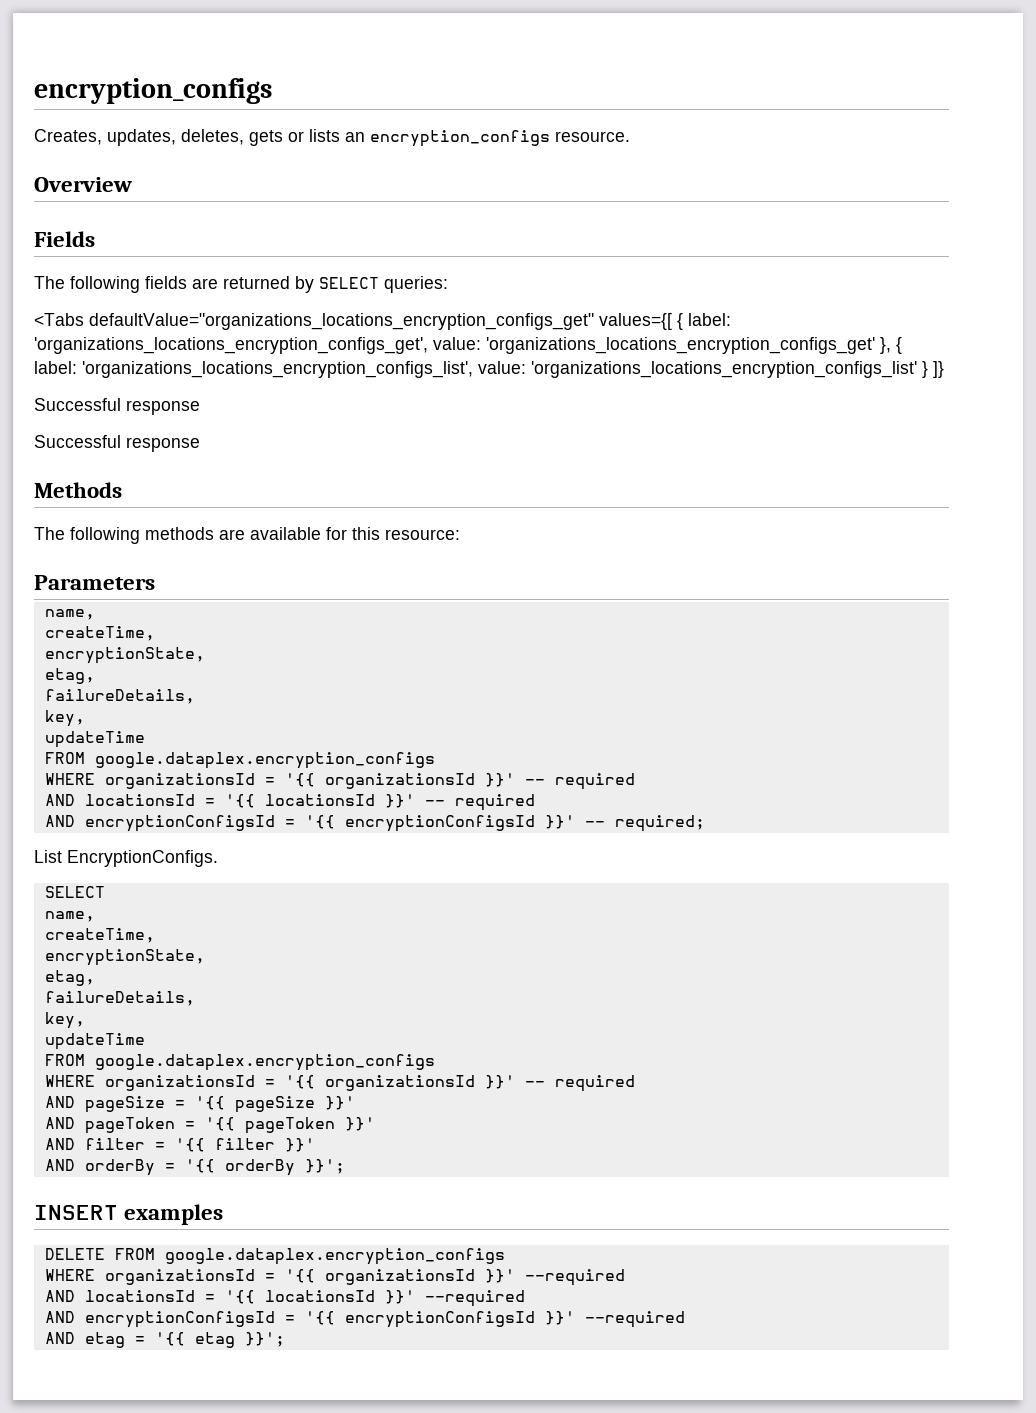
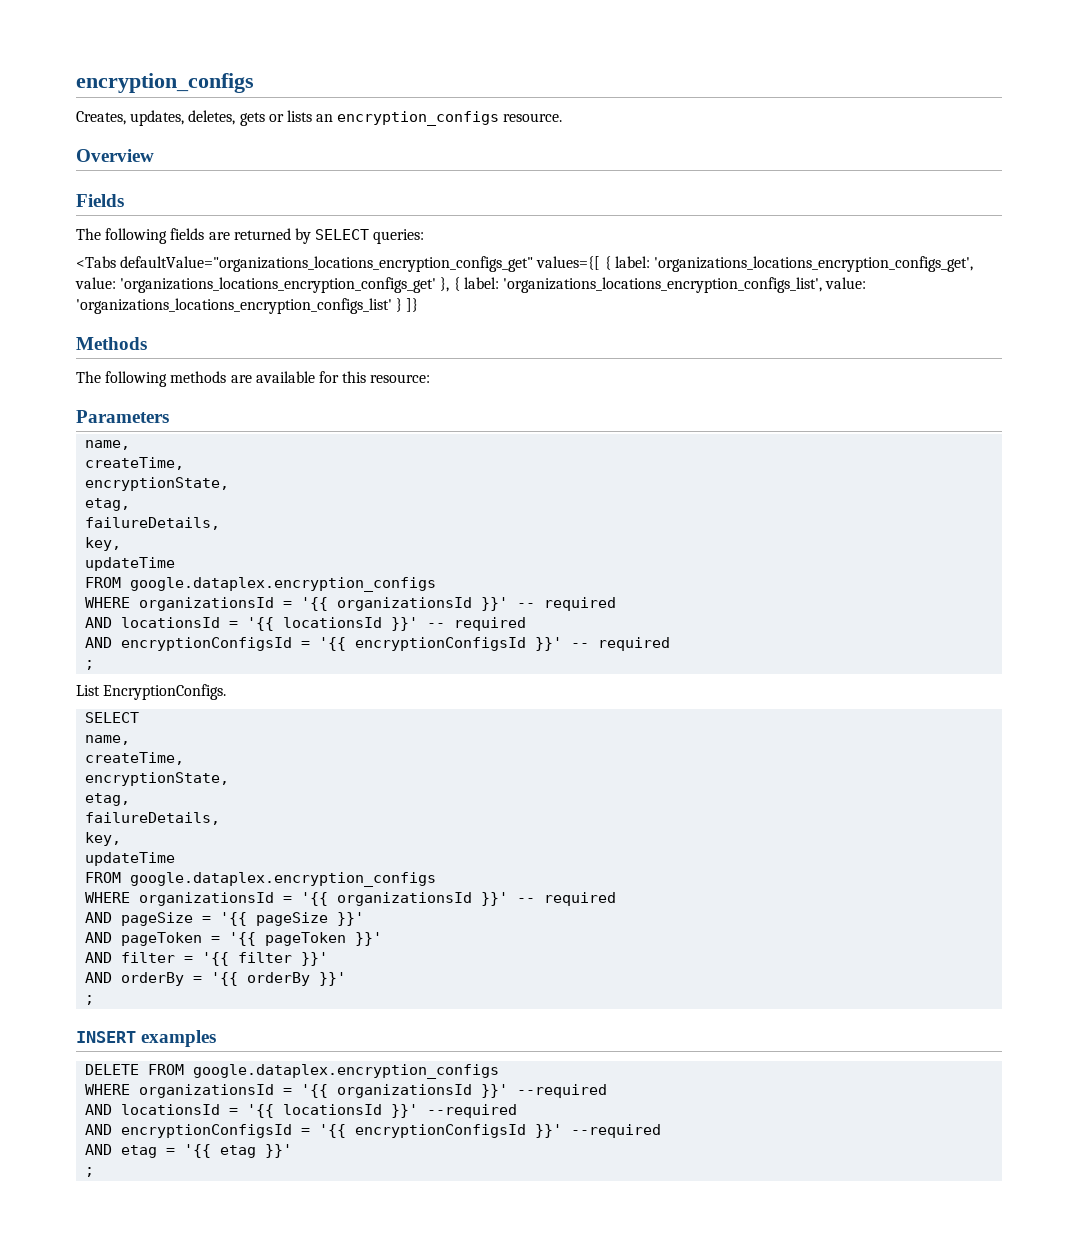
[34,398,200,415] [34,435,200,452] // Successful response // Successful response -> (419, 305) none
[614,815,705,832] required; -> [598,637,671,651] [85,660,95,670] required // ;
[304,1159,345,1174] }}'; -> [319,972,347,986] [85,995,95,1005] }}' // ;
[244,1332,285,1347] }}'; -> [265,1144,293,1158] [85,1167,95,1177] }}' // ;

